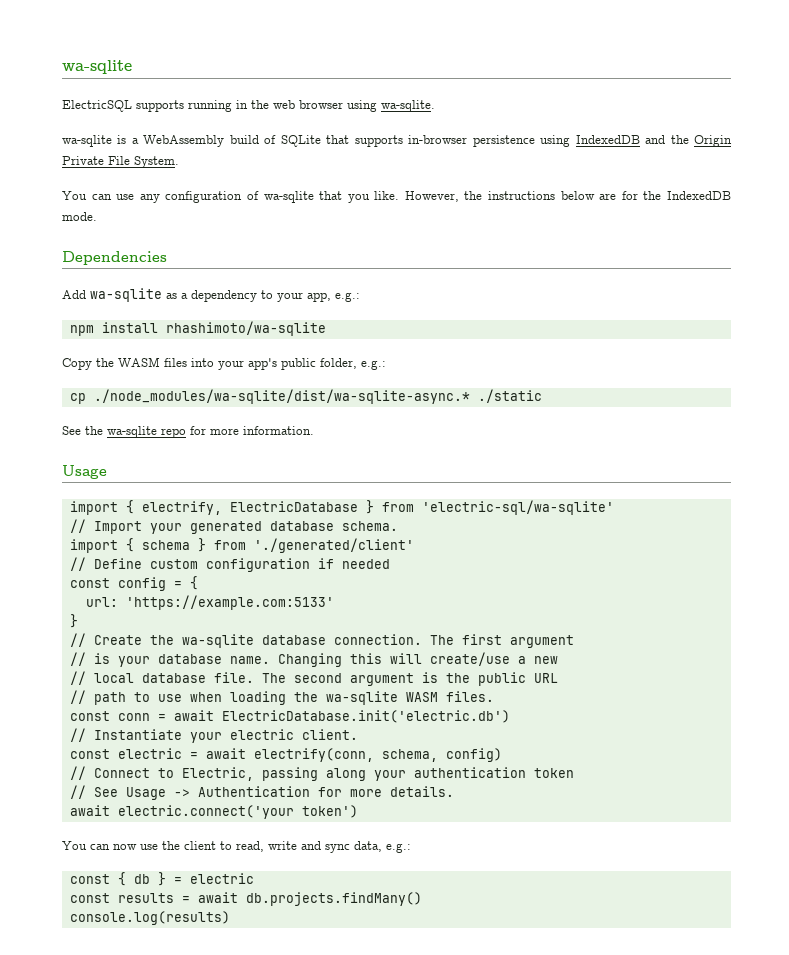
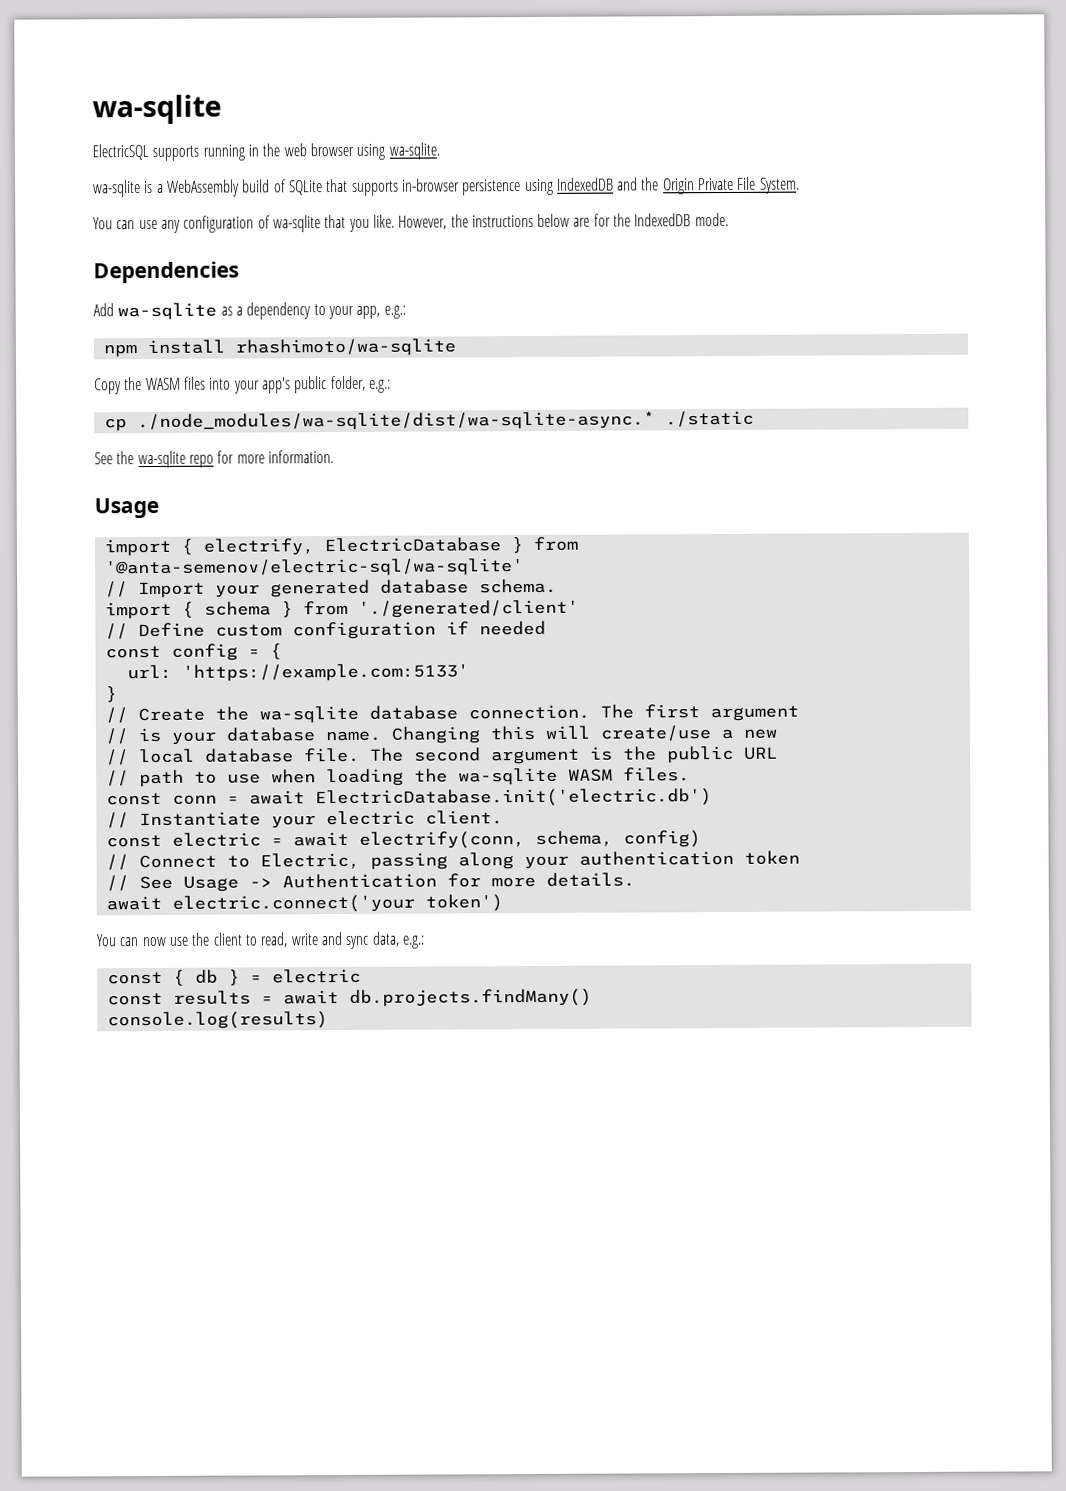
[421,500,614,515] 'electric-sql/wa-sqlite' -> [104,558,524,578] '@anta-semenov/electric-sql/wa-sqlite'

